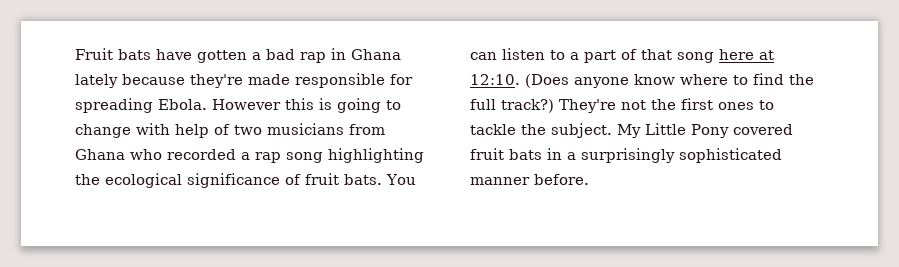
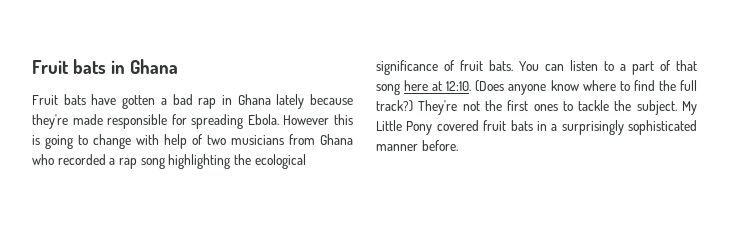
[75,48,151,60] Fruit bats -> [32,59,178,74] [32,94,86,105] Fruit bats in Ghana // Fruit bats

